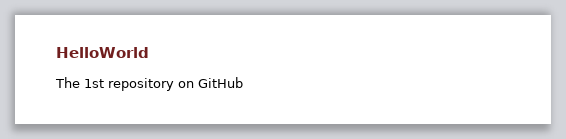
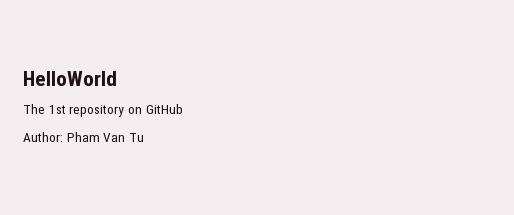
(243, 82) none -> [23,132,144,142] // Author: Pham Van Tu

